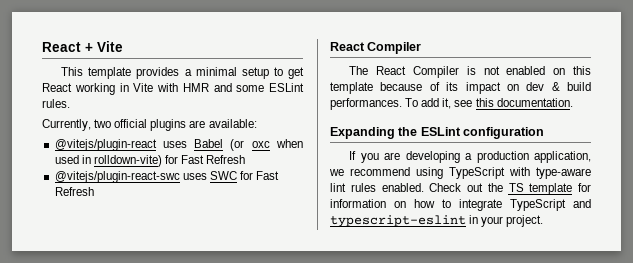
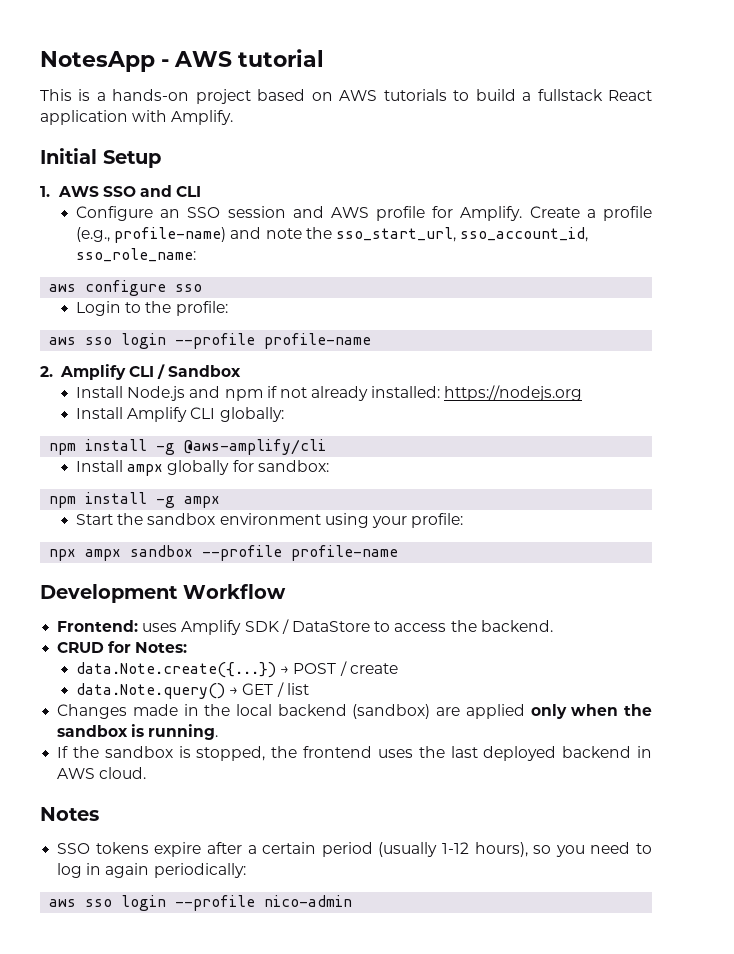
[42,41,123,52] [61,67,305,79] [42,83,304,95] [42,99,70,108] [42,119,257,131] [54,139,304,151] [54,155,246,167] [54,171,280,183] [54,187,94,196] [330,42,422,54] [349,66,591,78] [330,82,591,94] [330,98,573,110] [330,127,545,139] [349,151,591,163] [329,167,591,179] [330,183,591,195] [330,199,591,211] [330,215,544,227] React + Vite // This template provides a minimal setup to get React working in Vite with HMR and some ESLint rules. // Currently, two official plugins are available: // @vitejs/plugin-react uses Babel (or oxc when used in rolldown-vite) for Fast Refresh // @vitejs/plugin-react-swc uses SWC for Fast Refresh // React Compiler // The React Compiler is not enabled on this template because of its impact on dev & build performances. To add it, see this documentation. // Expanding the ESLint configuration // If you are developing a production application, we recommend using TypeScript with type-aware lint rules enabled. Check out the TS template for information on how to integrate TypeScript and typescript-eslint in your project. -> [40,49,324,72] [40,89,652,104] [40,110,234,125] [40,148,161,168] [40,185,202,197] [75,206,652,221] [75,227,589,243] [75,248,196,262] [49,280,203,296] [75,301,228,316] [49,333,372,349] [40,364,242,380] [75,385,583,401] [75,407,284,422] [49,439,327,455] [75,460,329,476] [49,492,221,508] [75,513,464,528] [49,545,399,561] [40,584,286,603] [57,619,553,635] [57,641,188,653] [75,661,398,678] [75,682,309,699] [57,704,653,719] [57,724,219,740] [57,746,652,761] [57,767,147,779] [40,807,99,821] [57,842,653,857] [57,863,246,878] [49,895,353,911] NotesApp - AWS tutorial // This is a hands-on project based on AWS tutorials to build a fullstack React application with Amplify. // Initial Setup // 1. AWS SSO and CLI // Configure an SSO session and AWS profile for Amplify. Create a profile (e.g., profile-name) and note the sso_start_url, sso_account_id, sso_role_name: // aws configure sso // Login to the profile: // aws sso login --profile profile-name // 2. Amplify CLI / Sandbox // Install Node.js and npm if not already installed: https://nodejs.org // Install Amplify CLI globally: // npm install -g @aws-amplify/cli // Install ampx globally for sandbox: // npm install -g ampx // Start the sandbox environment using your profile: // npx ampx sandbox --profile profile-name // Development Workflow // Frontend: uses Amplify SDK / DataStore to access the backend. // CRUD for Notes: // data.Note.create({...}) → POST / create // data.Note.query() → GET / list // Changes made in the local backend (sandbox) are applied only when the sandbox is running. // If the sandbox is stopped, the frontend uses the last deployed backend in AWS cloud. // Notes // SSO tokens expire after a certain period (usually 1-12 hours), so you need to log in again periodically: // aws sso login --profile nico-admin

